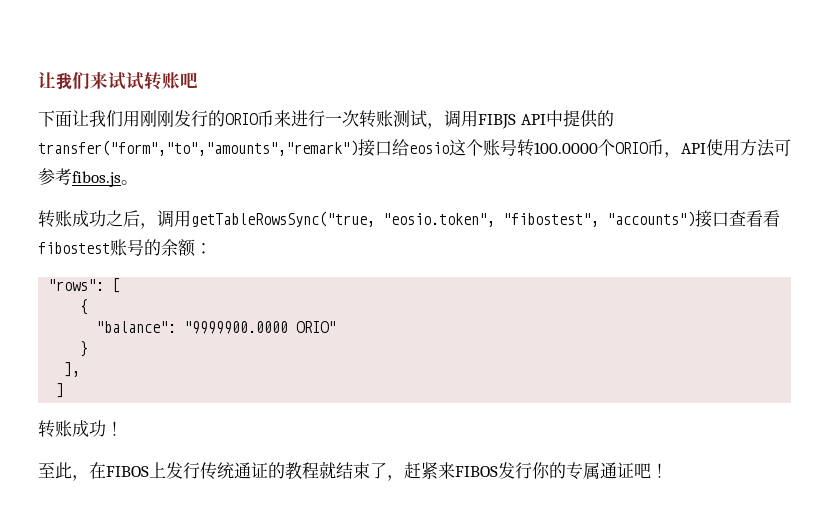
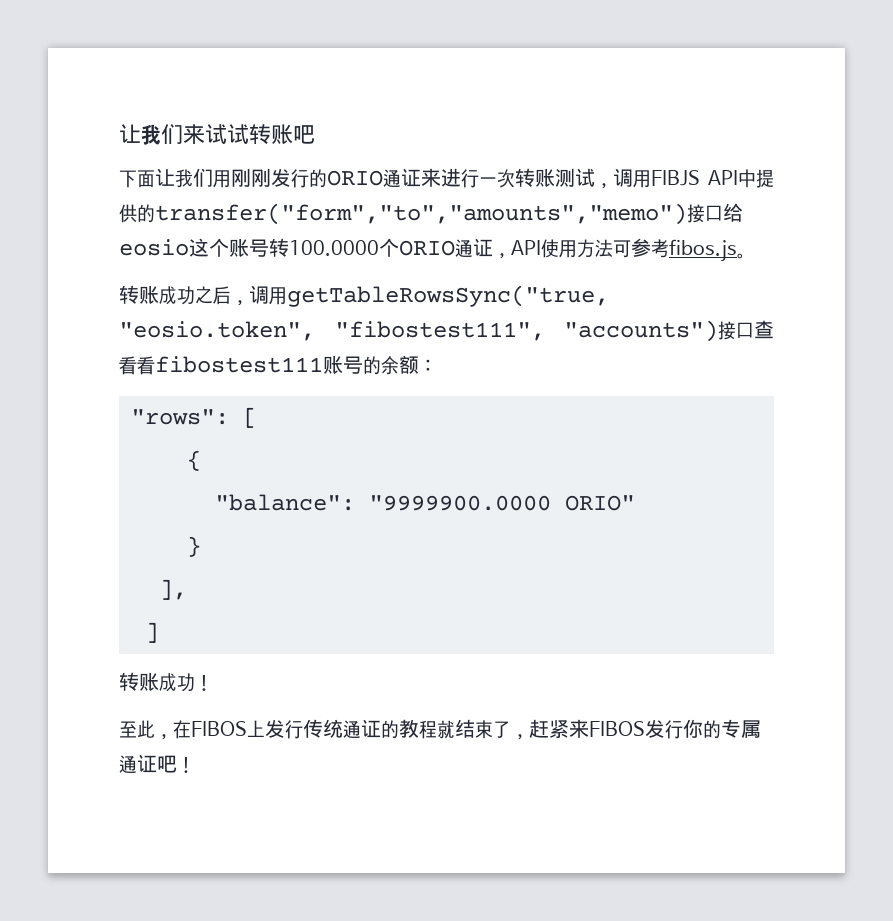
[257,110,274,127] 币 -> [383,168,421,187] 通证
[38,140,358,156] transfer("form","to","amounts","remark") -> [155,203,687,225] transfer("form","to","amounts","memo")
[647,139,664,156] 币 -> [455,238,493,257] 通证
[503,213,599,227] "fibostest", -> [334,321,545,341] "fibostest111",
[38,242,110,254] fibostest -> [155,356,323,373] fibostest111

